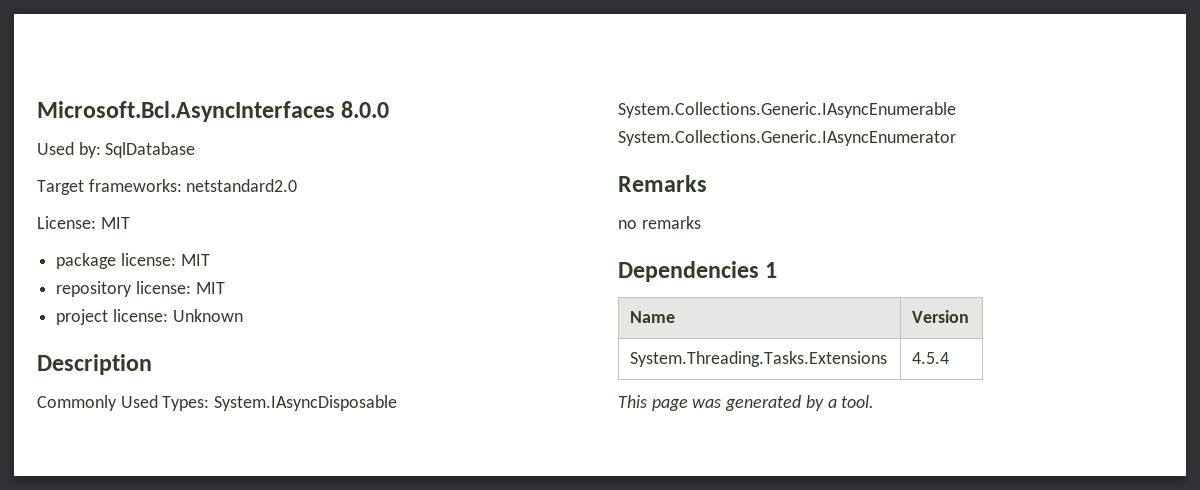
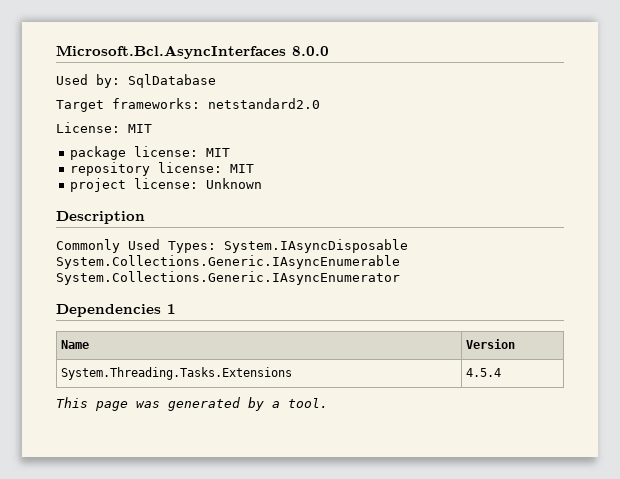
[618,175,707,192] [618,216,701,229] // Remarks // no remarks -> (400, 278) none

